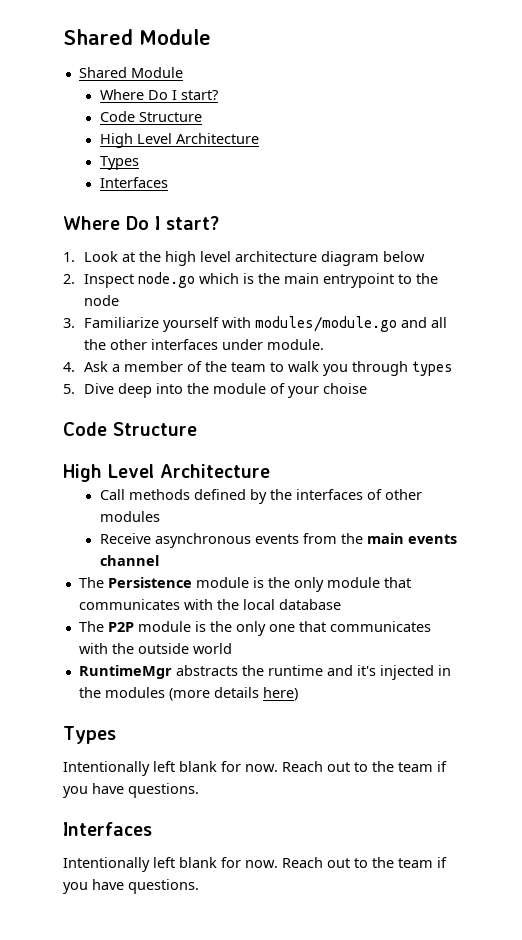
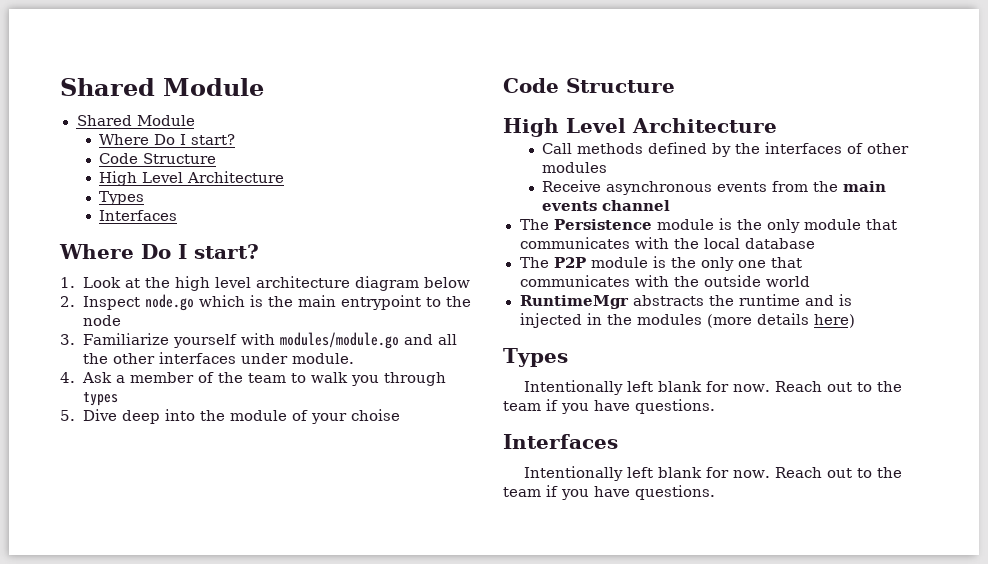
[356,665,376,676] it's -> [838,294,852,306] is

